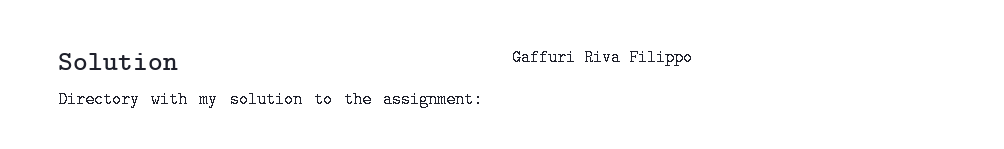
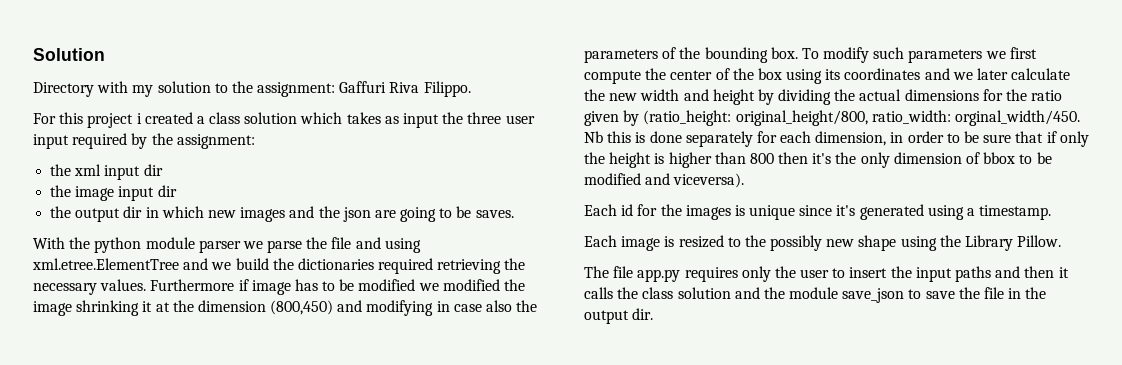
[629,49,693,66] Filippo -> [423,81,471,97] [33,112,535,128] [33,133,255,149] [50,164,163,180] [50,185,177,201] [50,206,514,222] [33,237,421,253] [32,258,526,274] [33,279,526,295] [33,300,538,316] [584,47,1037,63] [584,68,1071,84] [584,89,1063,105] [584,110,1080,126] [584,131,1089,147] [584,152,1052,168] [584,173,745,188] [584,204,1052,220] [584,235,1062,251] [584,266,1069,282] [584,287,1047,303] [584,308,654,324] Filippo. // For this project i created a class solution which takes as input the three user input required by the assignment: // the xml input dir // the image input dir // the output dir in which new images and the json are going to be saves. // With the python module parser we parse the file and using xml.etree.ElementTree and we build the dictionaries required retrieving the necessary values. Furthermore if image has to be modified we modified the image shrinking it at the dimension (800,450) and modifying in case also the parameters of the bounding box. To modify such parameters we first compute the center of the box using its coordinates and we later calculate the new width and height by dividing the actual dimensions for the ratio given by (ratio_height: original_height/800, ratio_width: orginal_width/450. Nb this is done separately for each dimension, in order to be sure that if only the height is higher than 800 then it's the only dimension of bbox to be modified and viceversa). // Each id for the images is unique since it's generated using a timestamp. // Each image is resized to the possibly new shape using the Library Pillow. // The file app.py requires only the user to insert the input paths and then it calls the class solution and the module save_json to save the file in the output dir.

